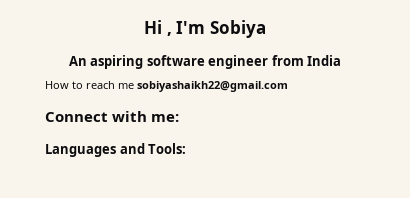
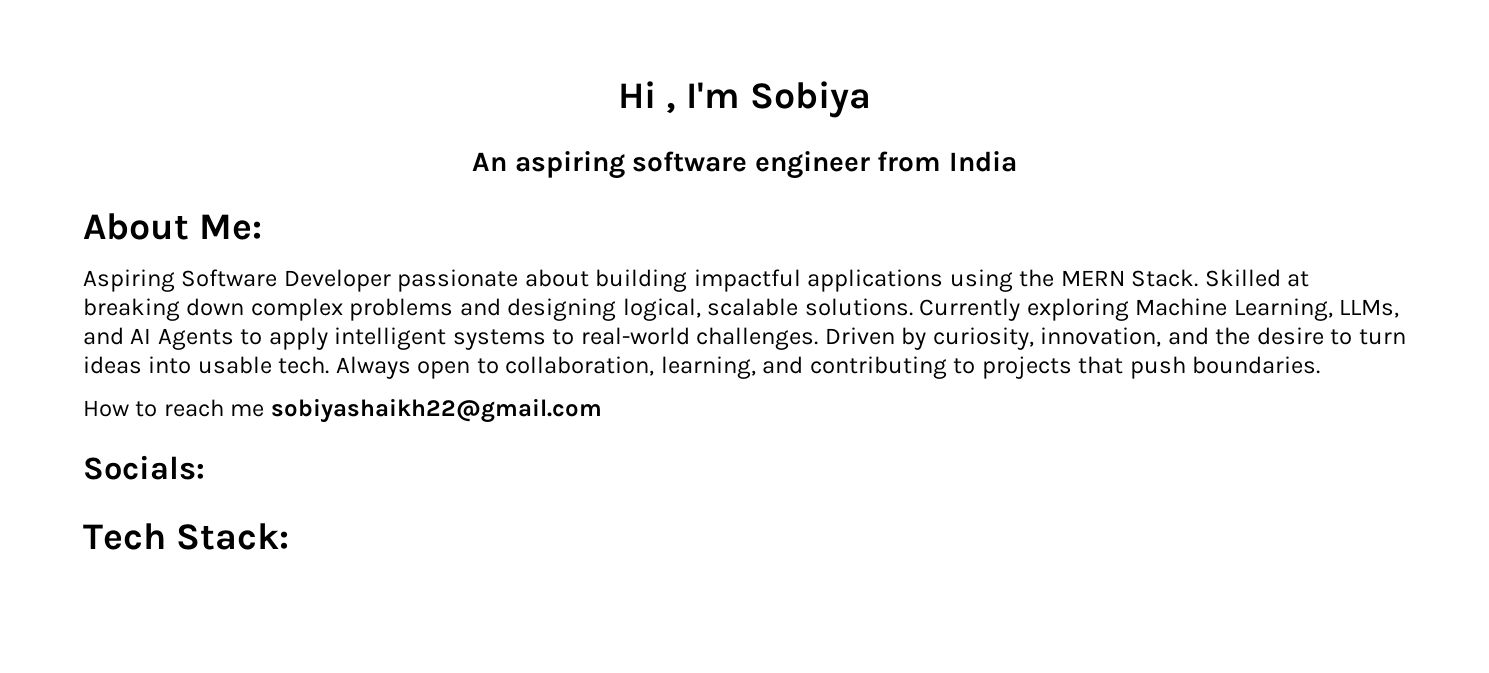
(342, 60) none -> [83,213,263,240] [83,269,1310,292] [83,298,1400,321] [83,327,1406,350] [83,356,1321,379] // About Me: // Aspiring Software Developer passionate about building impactful applications using the MERN Stack. Skilled at breaking down complex problems and designing logical, scalable solutions. Currently exploring Machine Learning, LLMs, and AI Agents to apply intelligent systems to real-world challenges. Driven by curiosity, innovation, and the desire to turn ideas into usable tech. Always open to collaboration, learning, and contributing to projects that push boundaries.
[45,111,180,122] [45,143,187,157] Connect with me: // Languages and Tools: -> [83,455,205,480] [83,523,290,550] Socials: // Tech Stack:

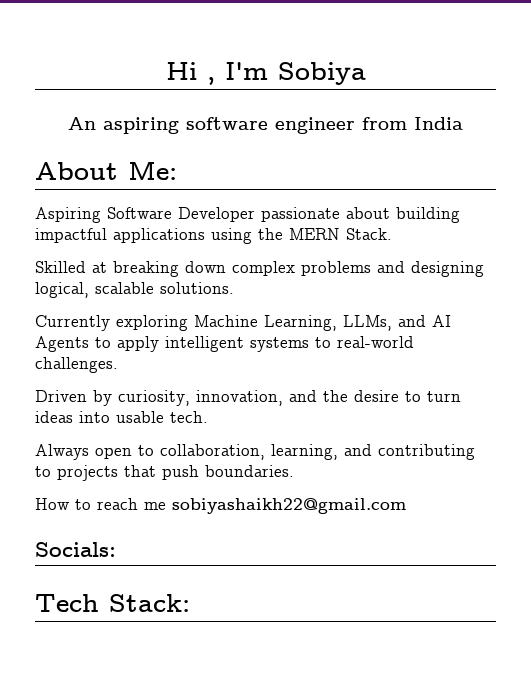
(1199, 278) none -> (392, 234) //
(913, 307) none -> (234, 288) //
(819, 338) none -> (118, 365) //
(330, 365) none -> (208, 417) //

